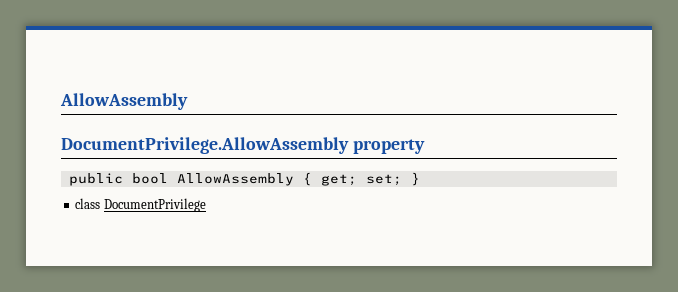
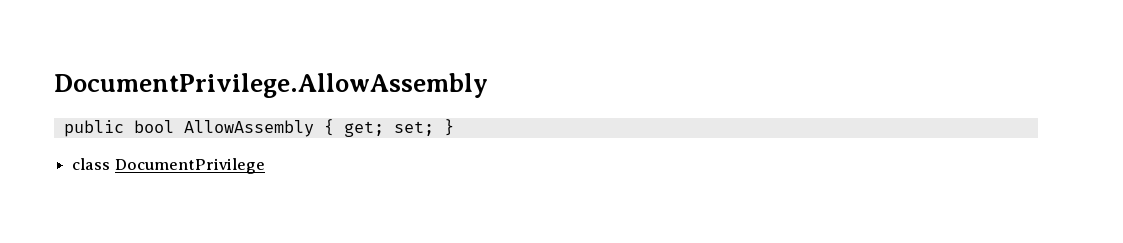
[60,93,188,110] AllowAssembly // -> (54, 85) none
[352,139,425,154] property -> (488, 85) none

